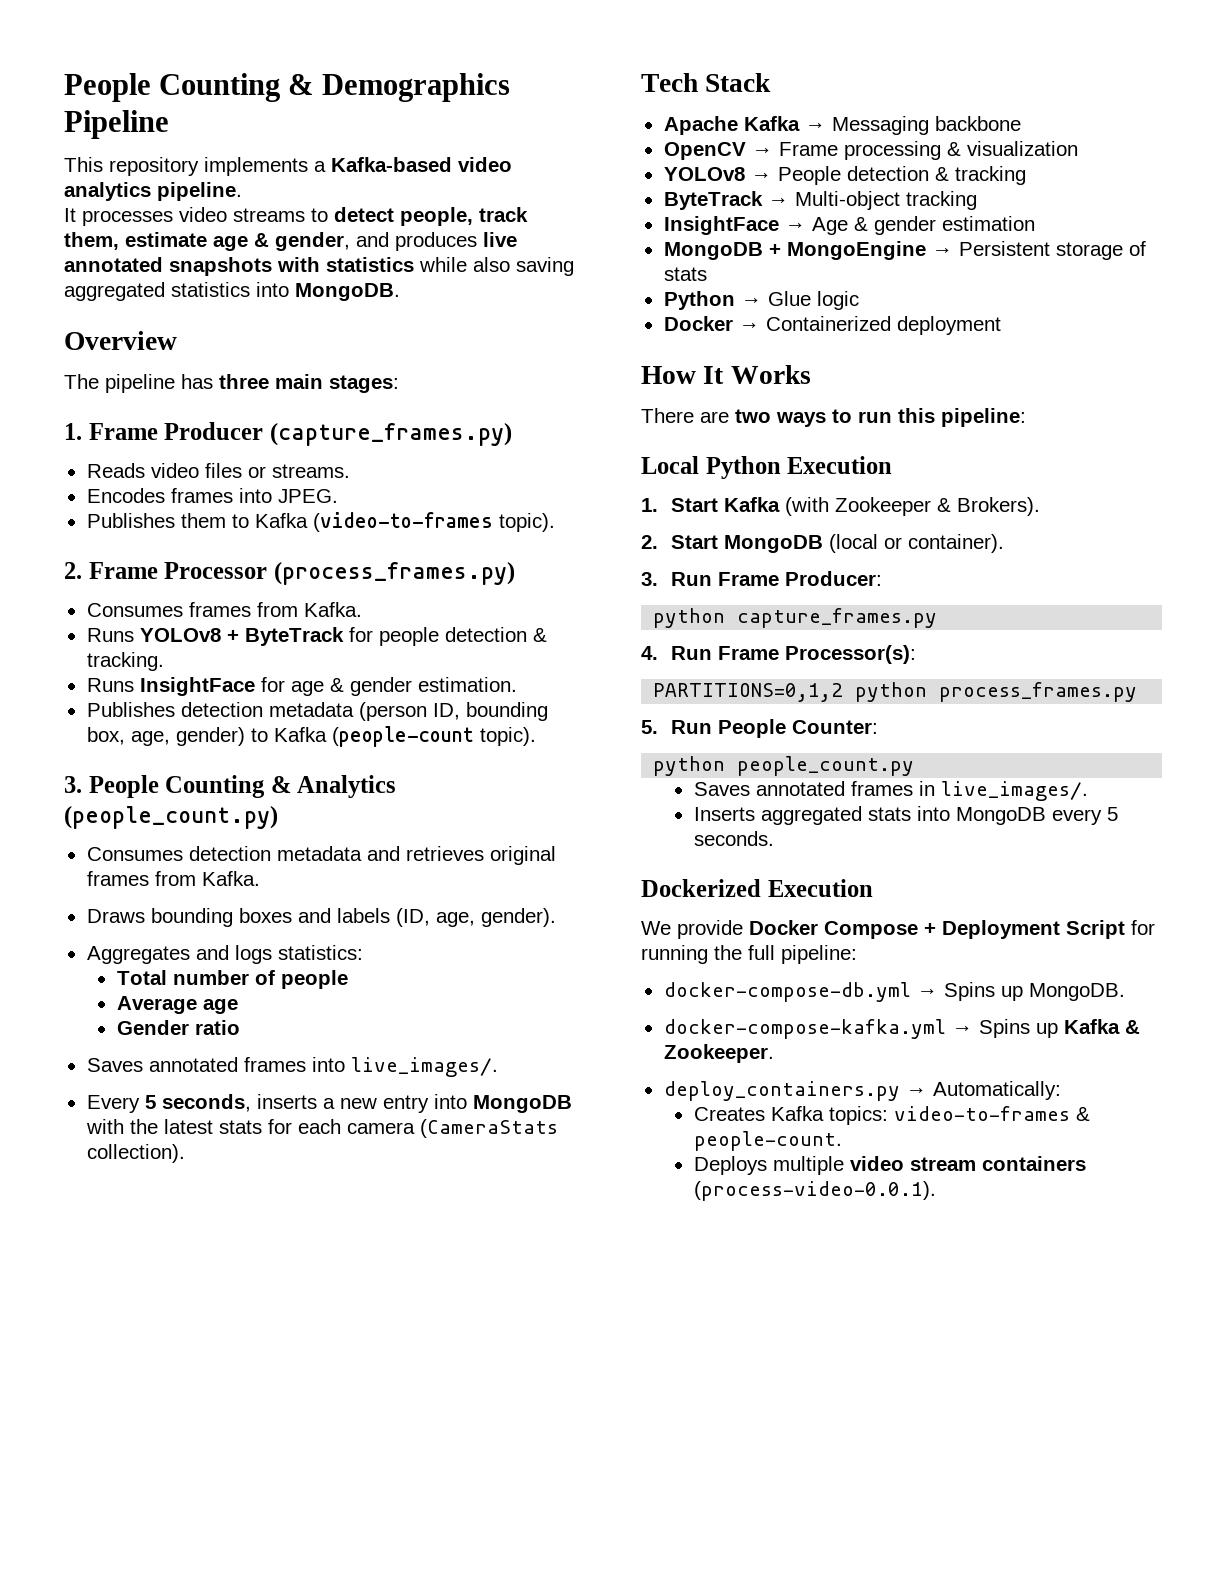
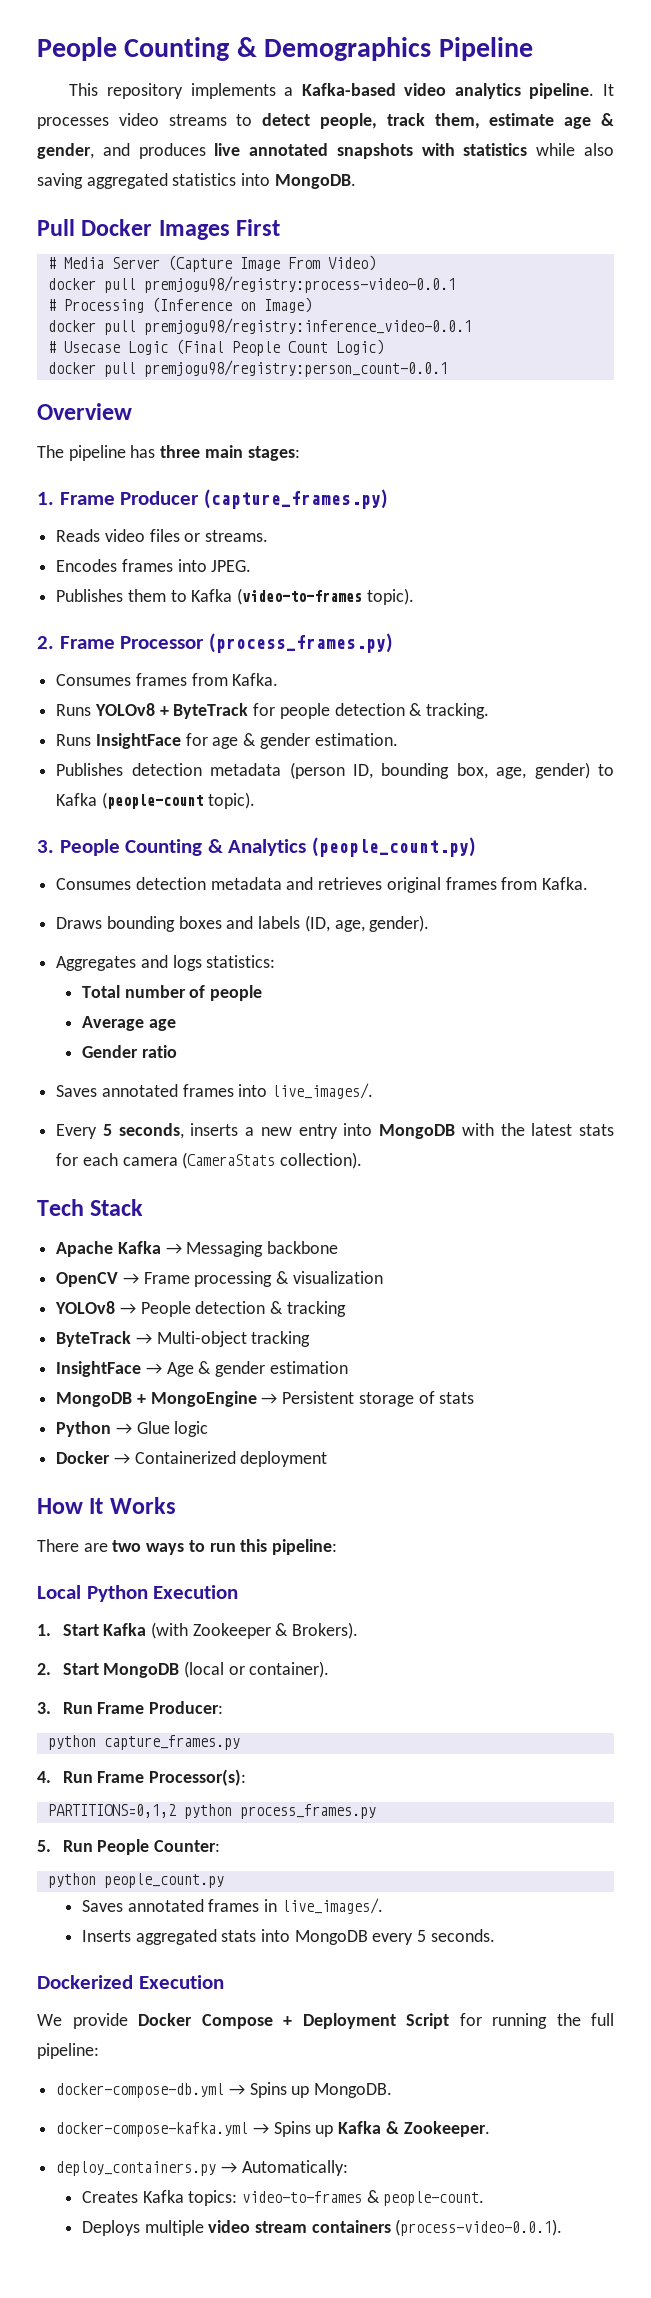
(242, 191) // -> (595, 91) none
(400, 292) none -> [37,219,281,240] [47,255,376,272] [47,276,456,293] [47,297,312,313] [47,318,472,335] [47,339,384,356] [47,360,448,377] // Pull Docker Images First // # Media Server (Capture Image From Video) // docker pull premjogu98/registry:process-video-0.0.1 // # Processing (Inference on Image) // docker pull premjogu98/registry:inference_video-0.0.1 // # Usecase Logic (Final People Count Logic) // docker pull premjogu98/registry:person_count-0.0.1

